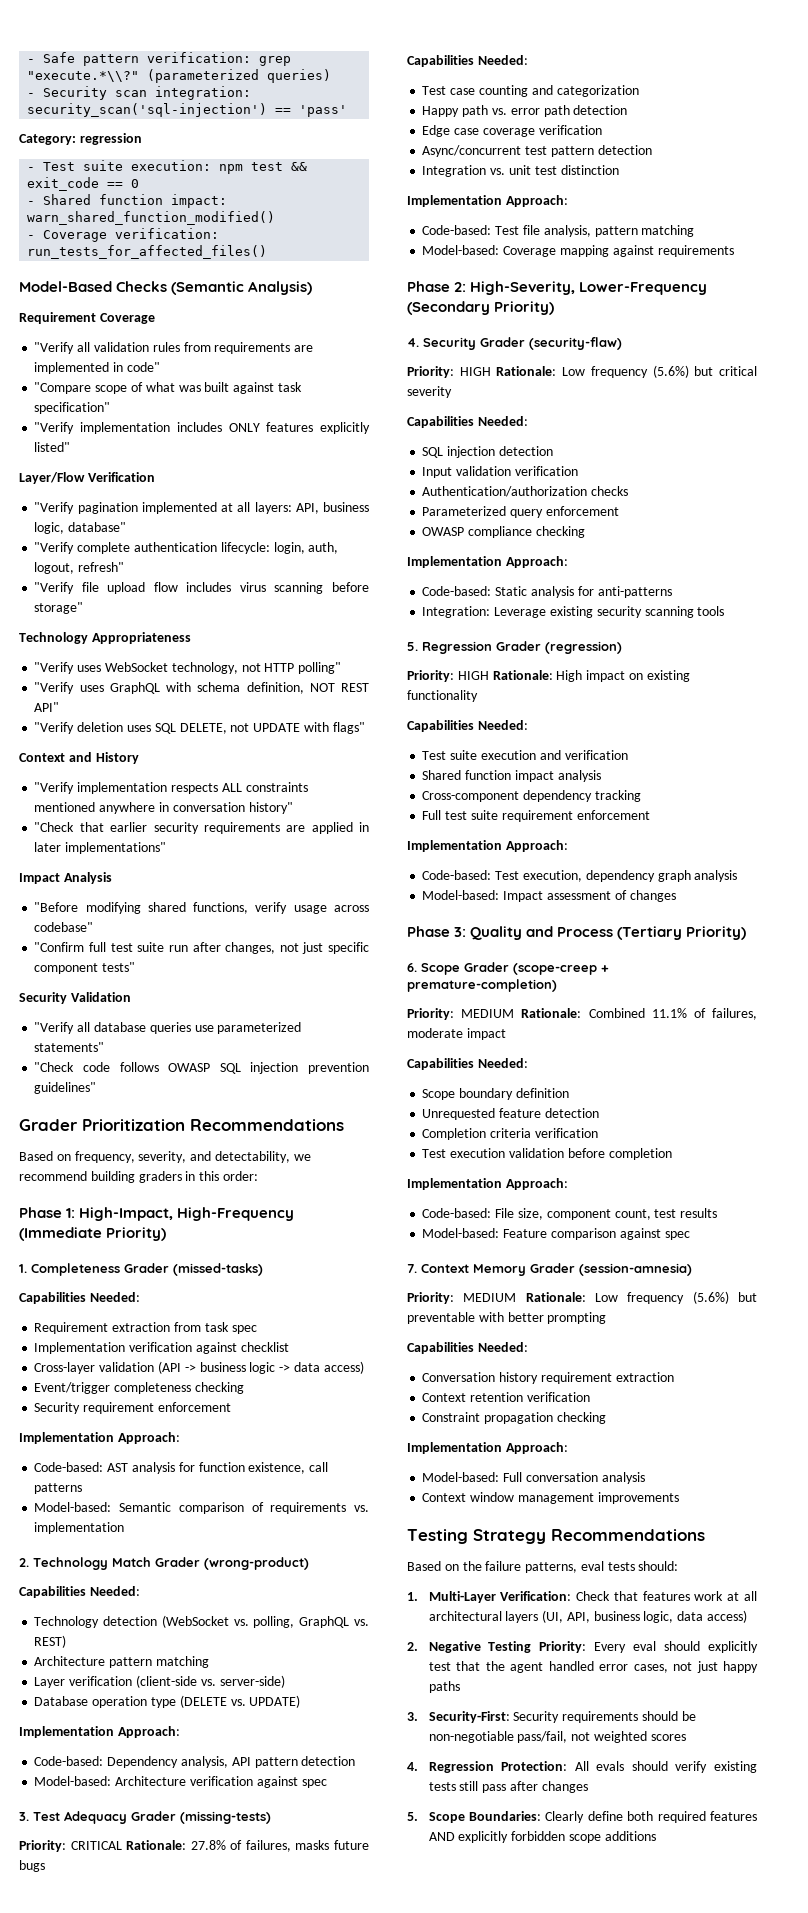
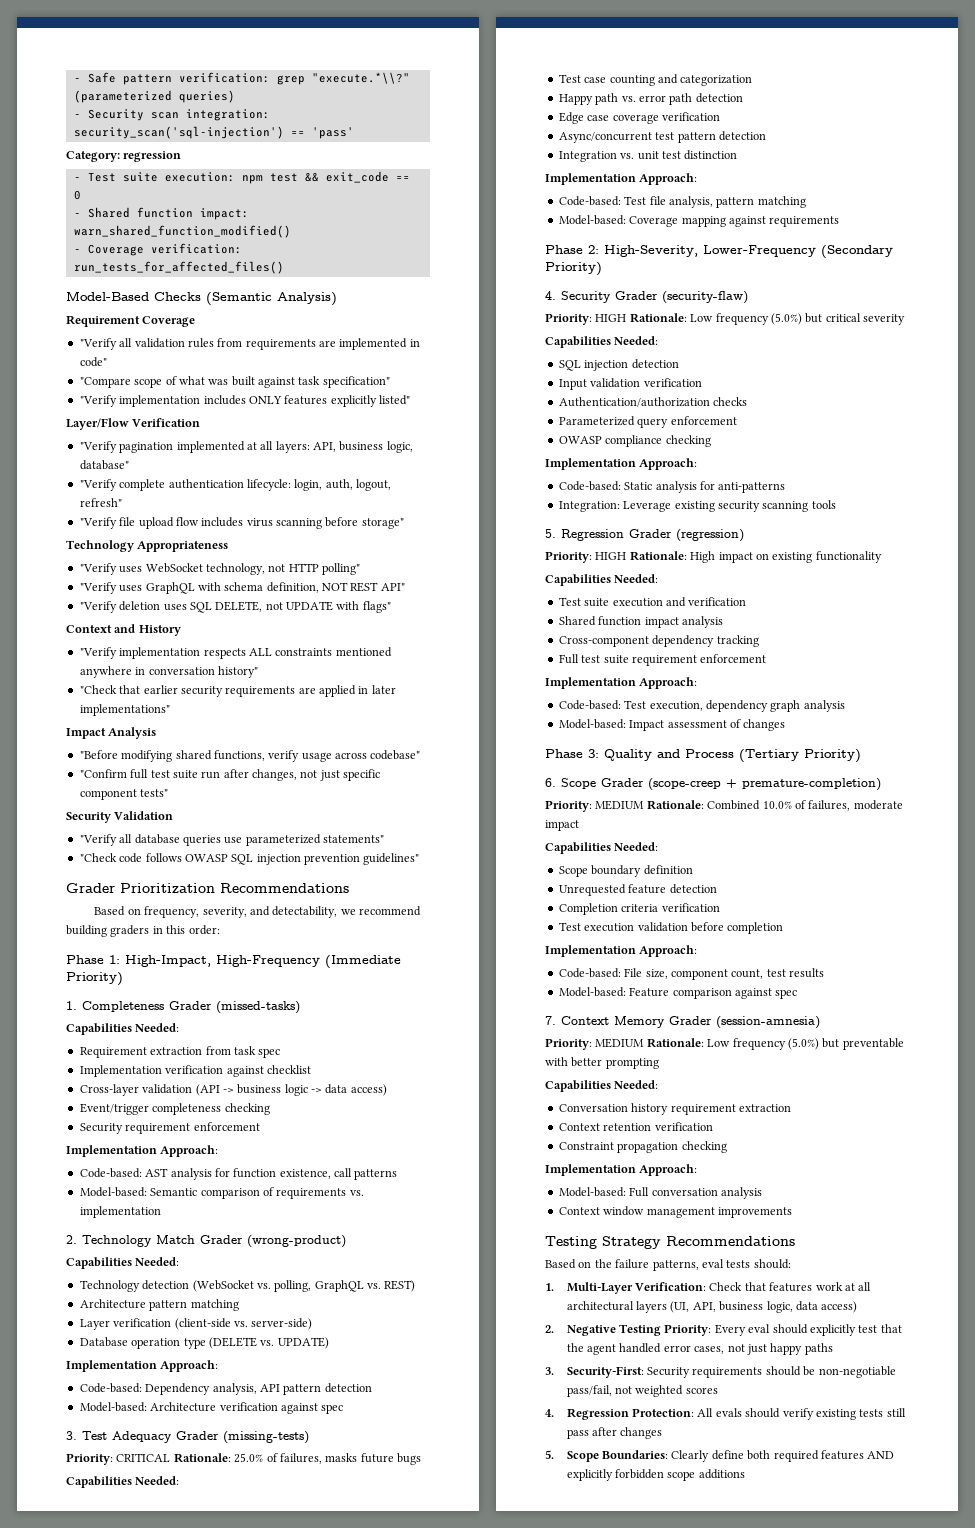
[190,1840,226,1850] 27.8% -> [234,1453,264,1463] 25.0%
[652,365,689,378] (5.6%) -> [770,313,802,325] (5.0%)
[651,1008,687,1018] 11.1% -> [762,801,792,809] 10.0%
[692,1291,729,1304] (5.6%) -> [787,1038,819,1050] (5.0%)

